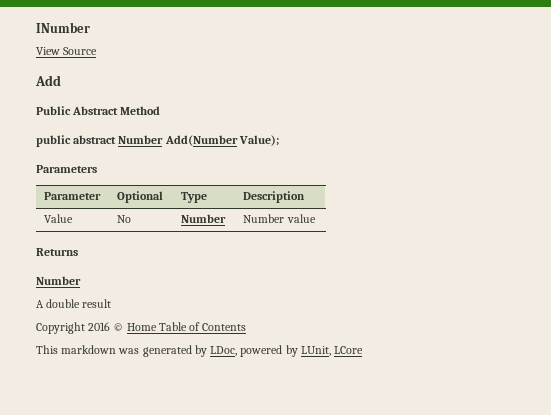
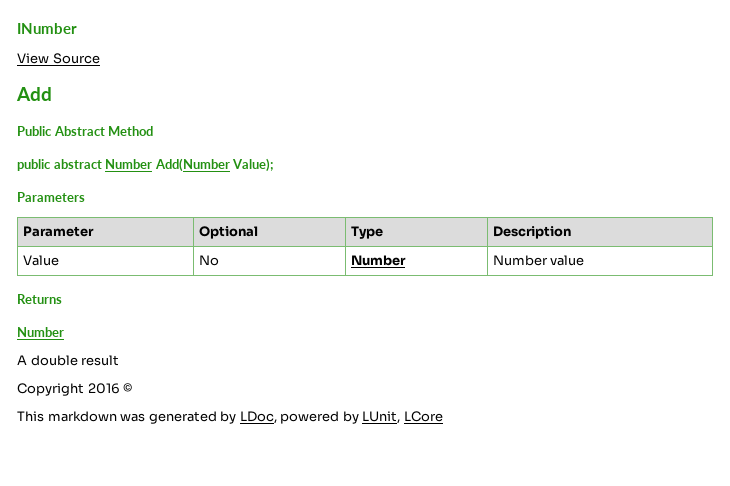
[126,322,247,331] Home Table of Contents -> (133, 388) none

